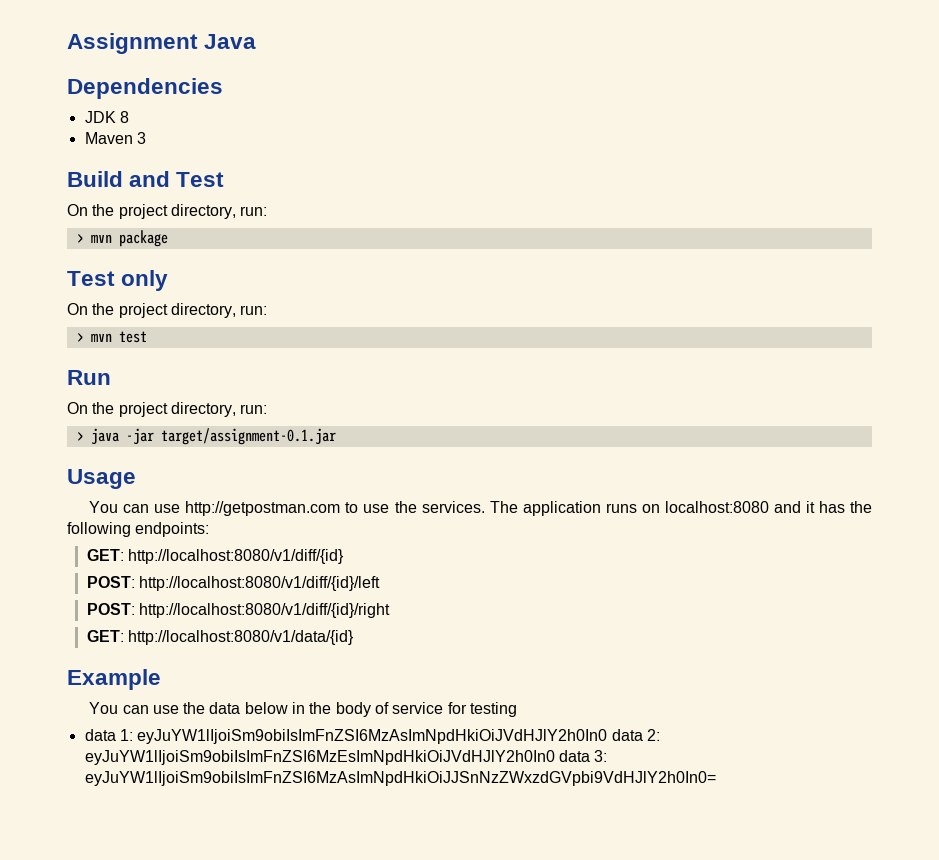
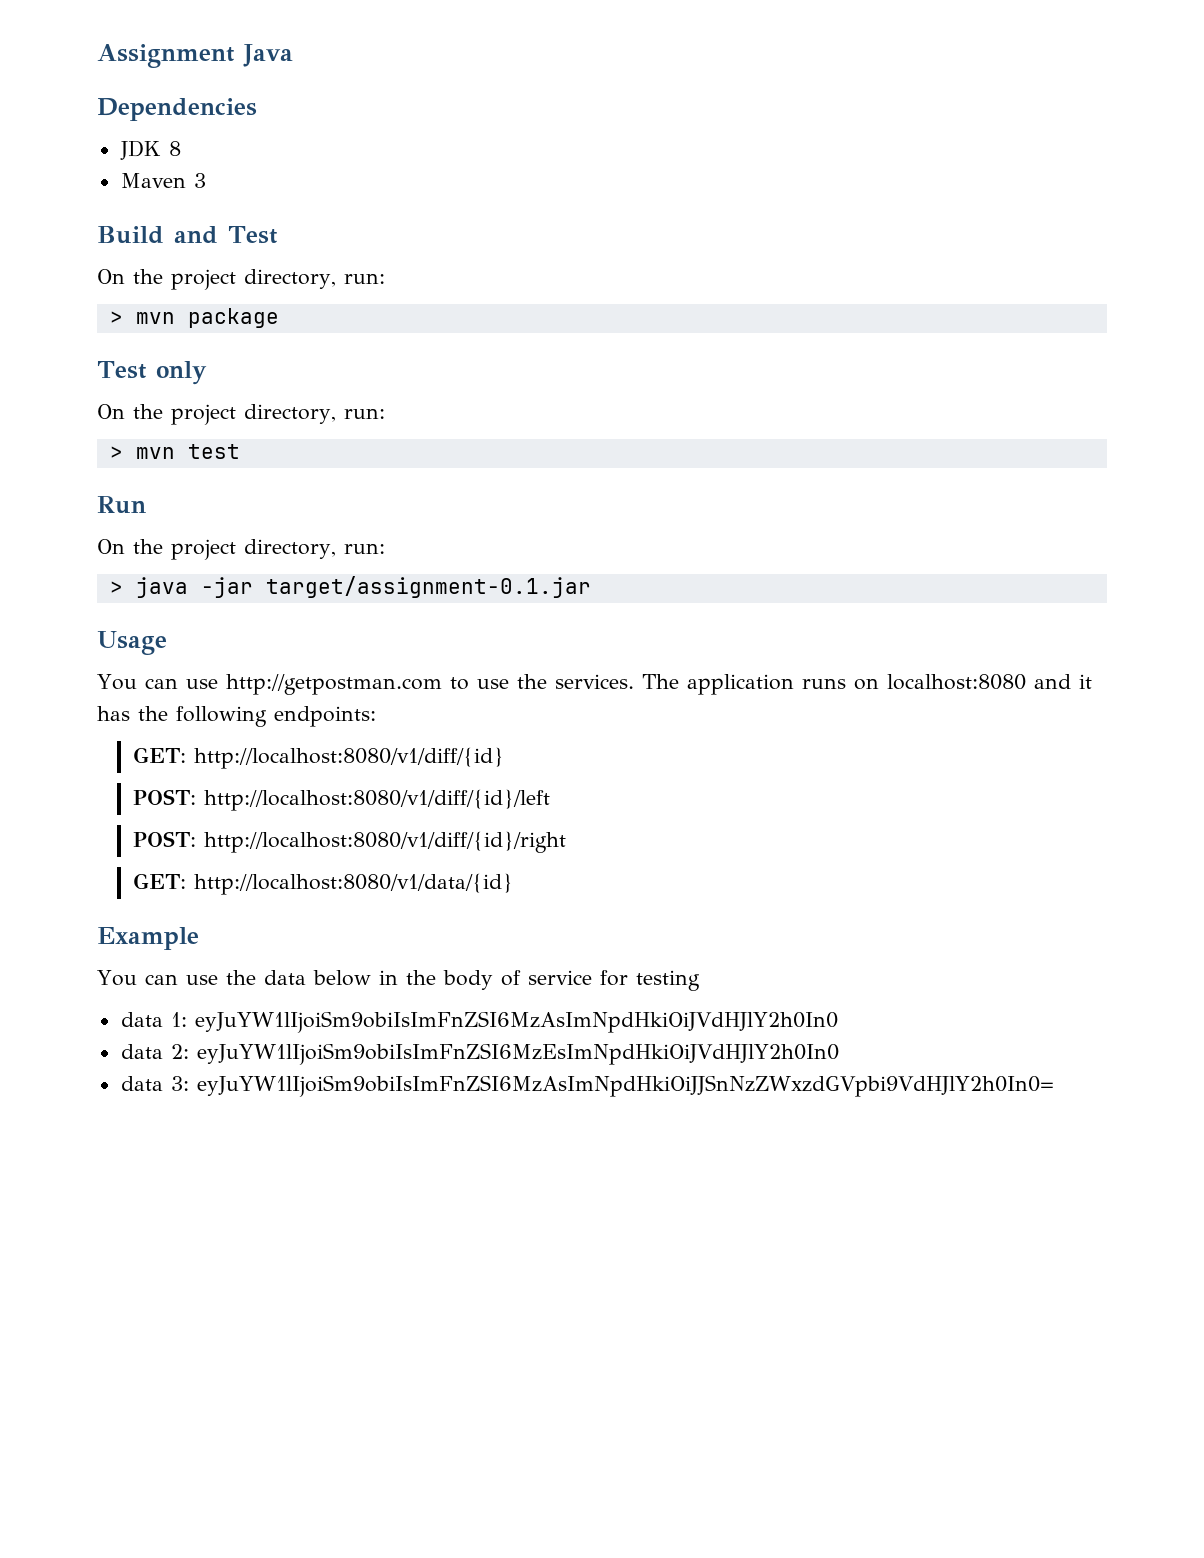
(608, 736) none -> (838, 1022) //
(555, 757) none -> (839, 1054) //

